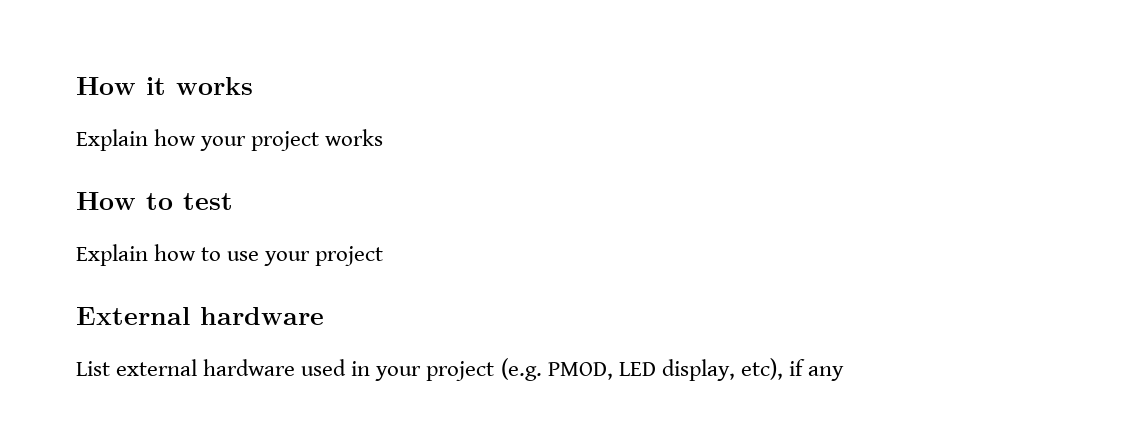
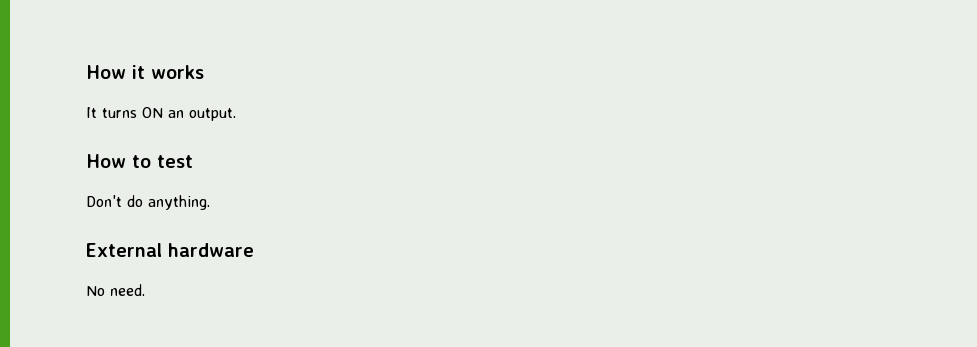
[76,129,384,151] [76,192,233,210] [76,244,384,266] [76,307,324,325] [76,358,844,381] Explain how your project works // How to test // Explain how to use your project // External hardware // List external hardware used in your project (e.g. PMOD, LED display, etc), if any -> [86,107,236,121] [86,154,193,168] [86,195,210,210] [86,243,254,257] [86,284,145,296] It turns ON an output. // How to test // Don't do anything. // External hardware // No need.

